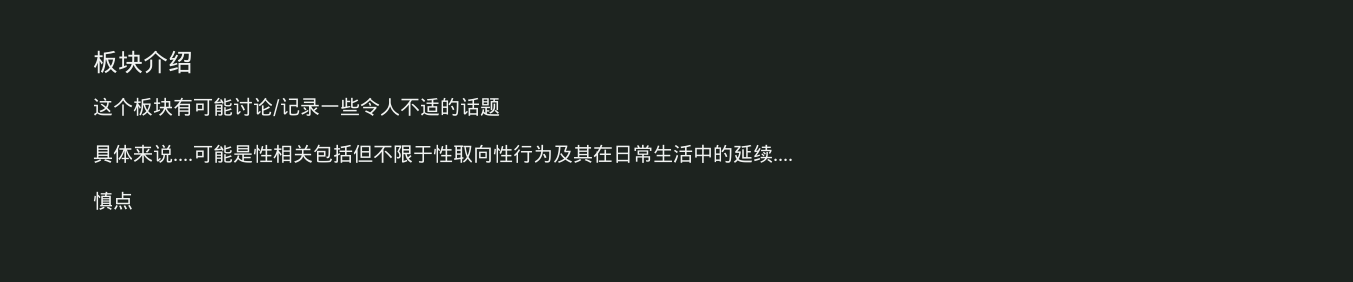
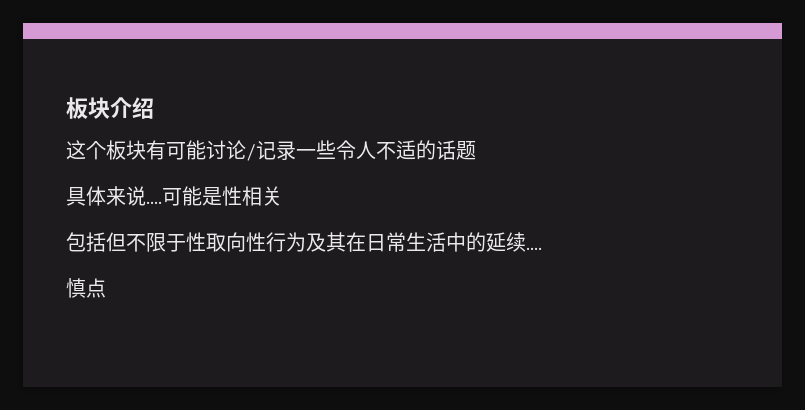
(313, 153) none -> (282, 196) //

